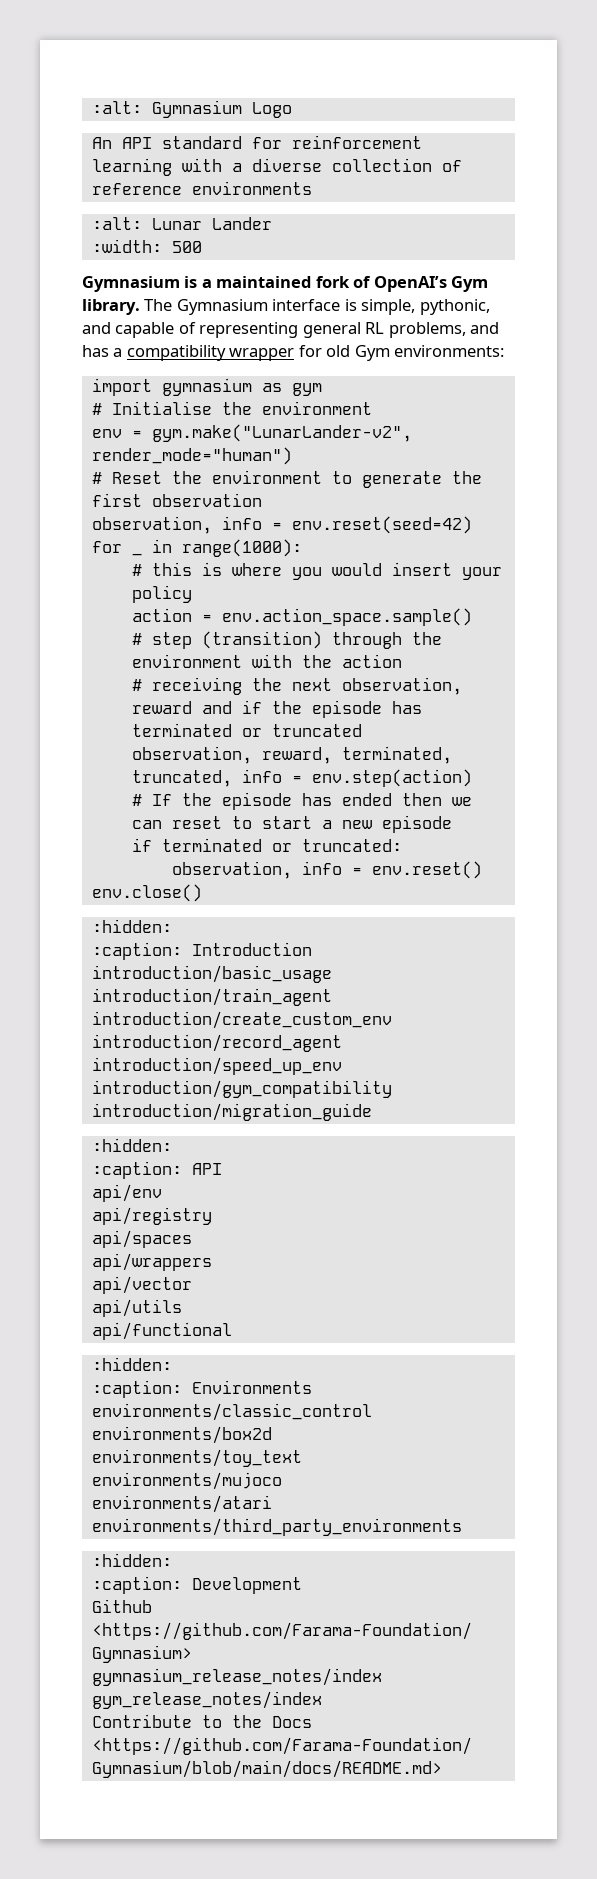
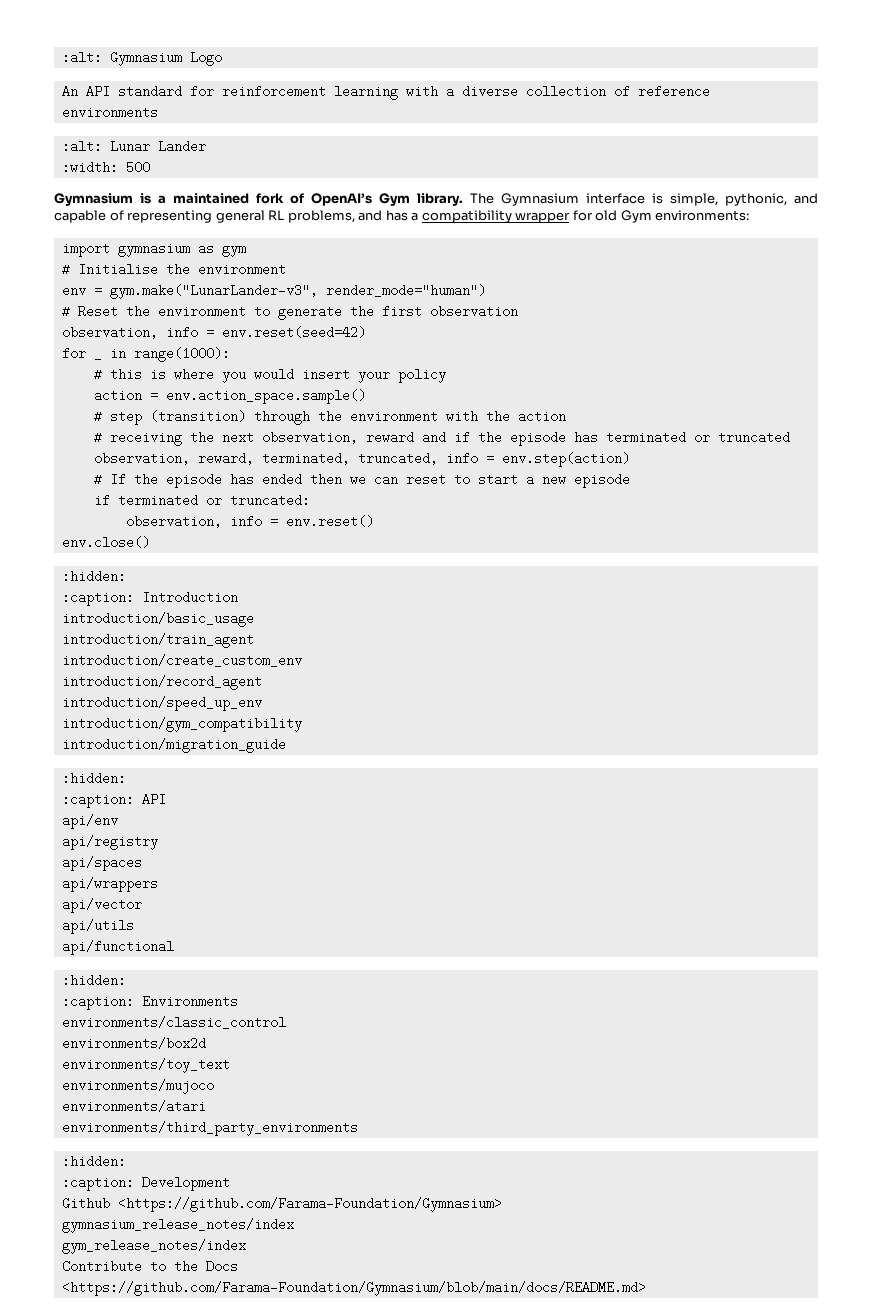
[151,424,412,442] gym.make("LunarLander-v2", -> [109,284,318,299] gym.make("LunarLander-v3",

